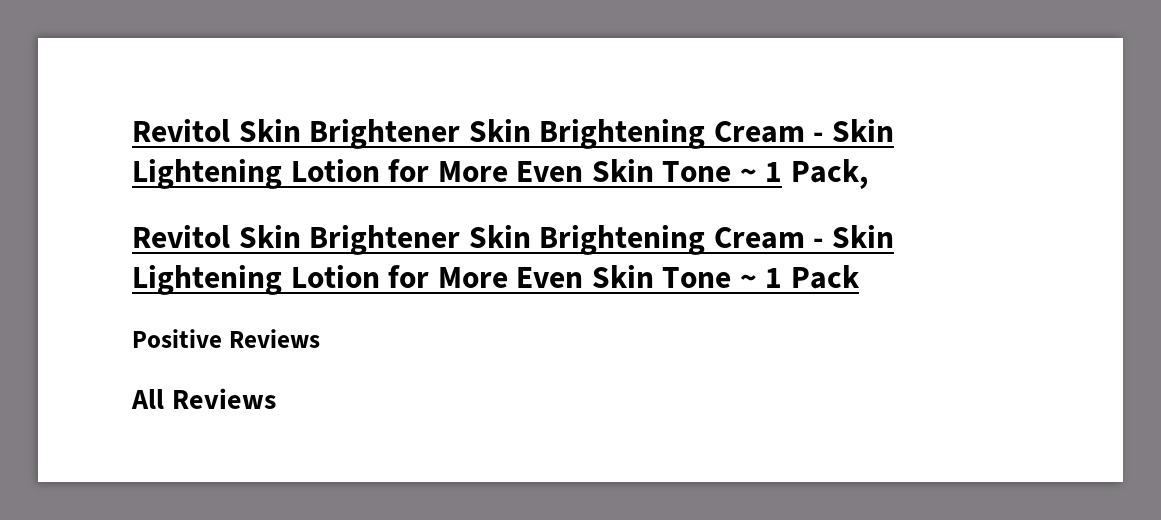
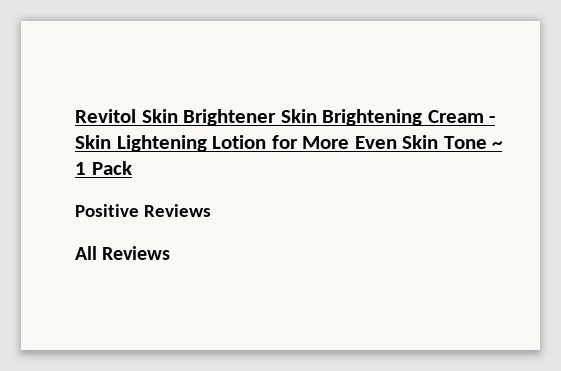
[790,159,868,189] [132,225,894,255] [132,265,783,295] Pack, // Revitol Skin Brightener Skin Brightening Cream - Skin Lightening Lotion for More Even Skin Tone ~ 1 -> (86, 168) none

